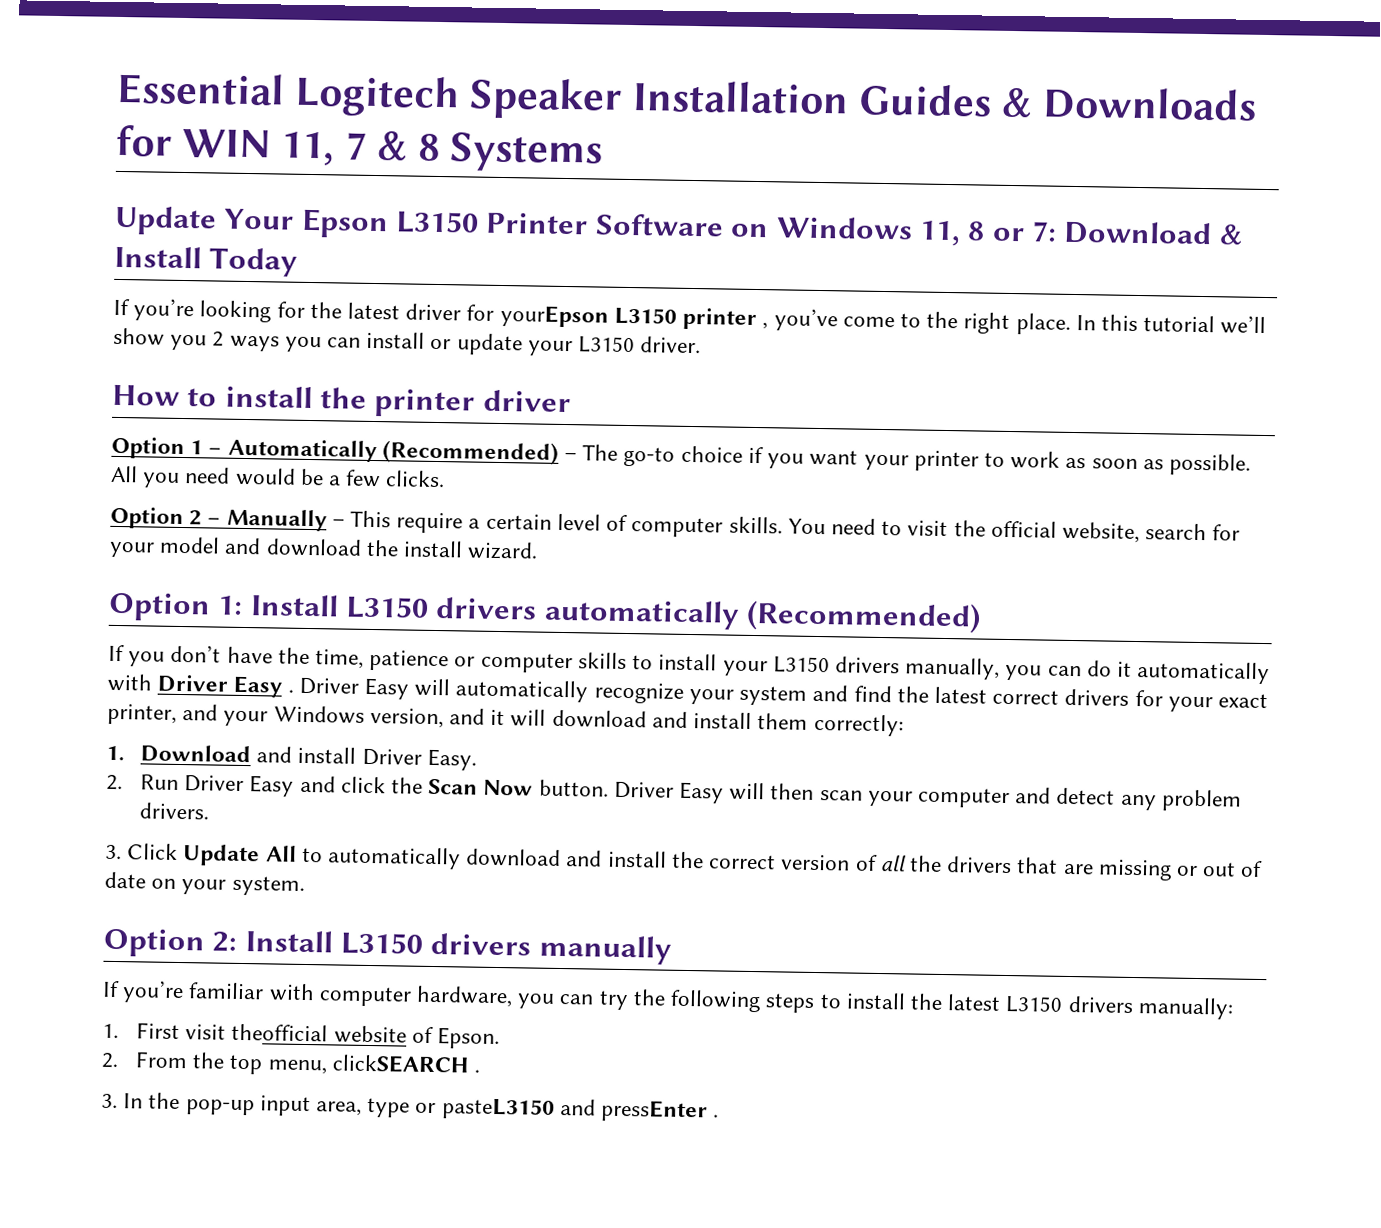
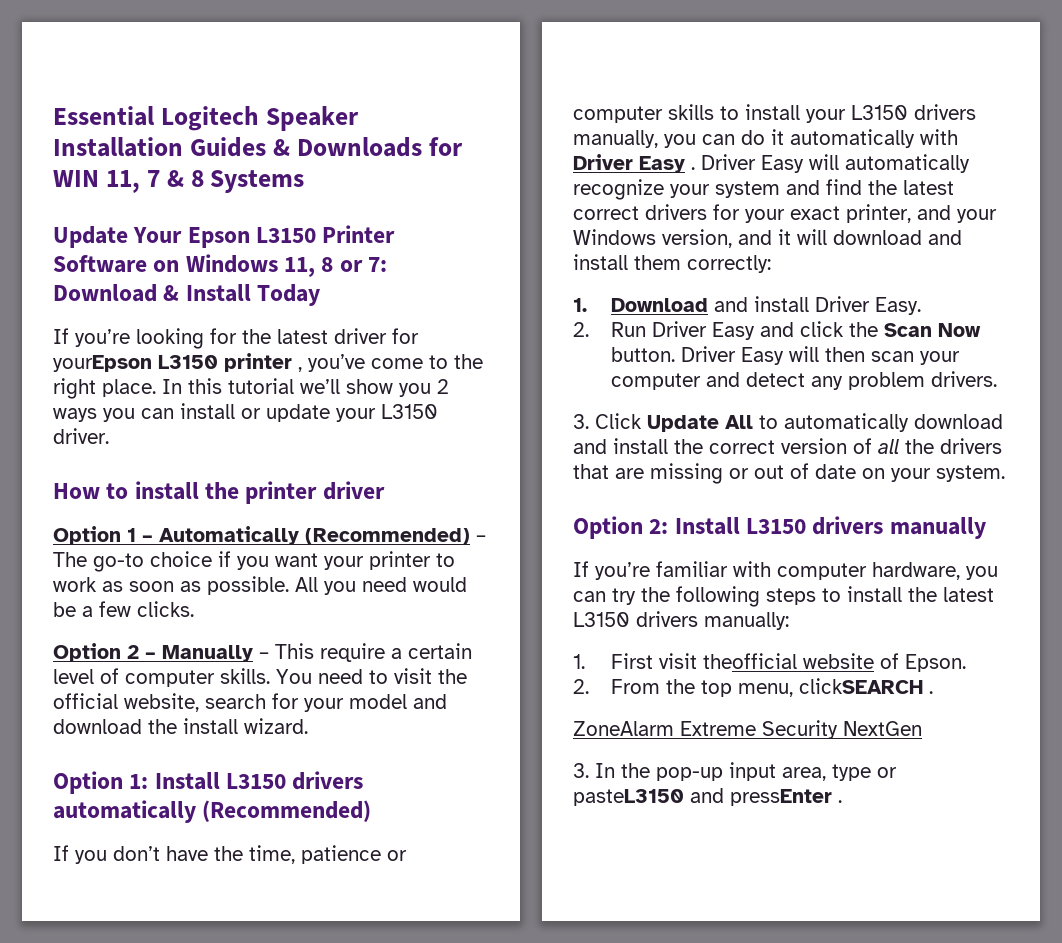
(480, 1071) none -> [573,720,922,739] // ZoneAlarm Extreme Security NextGen

